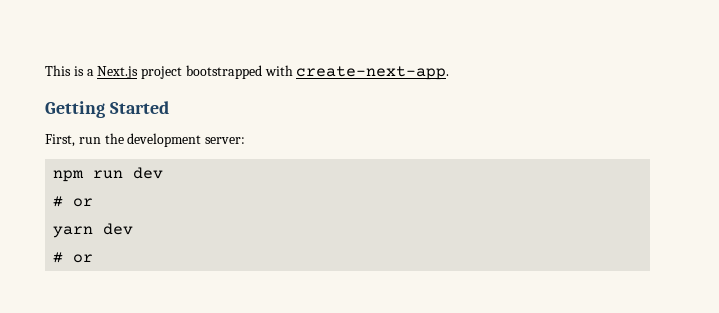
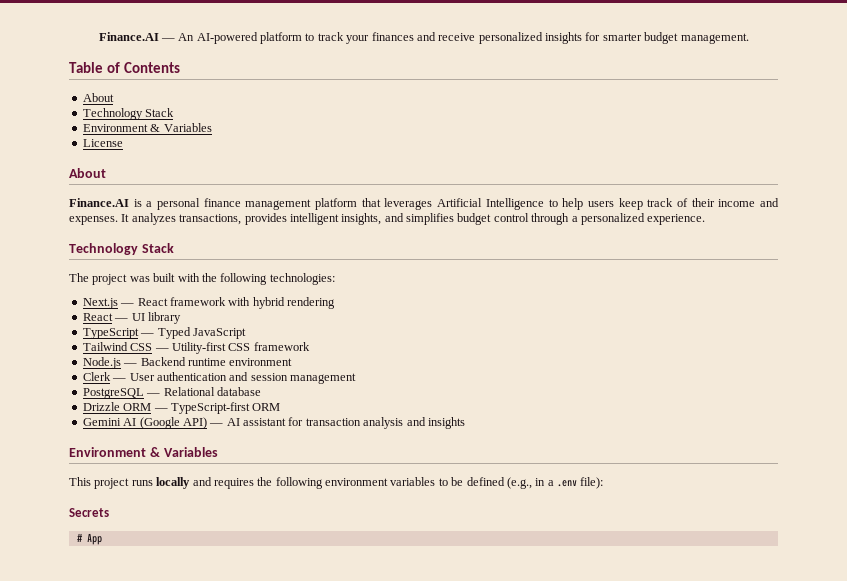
[45,65,450,80] [45,101,169,118] [45,133,246,147] [53,167,164,182] [53,196,94,207] [53,223,134,238] [53,252,94,263] This is a Next.js project bootstrapped with create-next-app. // Getting Started // First, run the development server: // npm run dev // # or // yarn dev // # or -> [98,32,749,44] [69,62,180,73] [82,93,114,102] [82,108,175,120] [82,123,212,132] [82,139,123,147] [69,168,106,178] [69,198,780,210] [69,213,706,225] [69,243,174,255] [69,273,335,285] [82,297,335,309] [82,312,181,324] [82,327,246,339] [82,342,310,354] [82,357,293,369] [82,372,356,384] [82,387,261,399] [82,402,281,414] [82,417,465,429] [69,447,218,457] [69,477,604,489] [69,508,109,517] [76,533,102,545] Finance.AI — An AI-powered platform to track your finances and receive personalized insights for smarter budget management. // Table of Contents // About // Technology Stack // Environment & Variables // License // About // Finance.AI is a personal finance management platform that leverages Artificial Intelligence to help users keep track of their income and expenses. It analyzes transactions, provides intelligent insights, and simplifies budget control through a personalized experience. // Technology Stack // The project was built with the following technologies: // Next.js — React framework with hybrid rendering // React — UI library // TypeScript — Typed JavaScript // Tailwind CSS — Utility-first CSS framework // Node.js — Backend runtime environment // Clerk — User authentication and session management // PostgreSQL — Relational database // Drizzle ORM — TypeScript-first ORM // Gemini AI (Google API) — AI assistant for transaction analysis and insights // Environment & Variables // This project runs locally and requires the following environment variables to be defined (e.g., in a .env file): // Secrets // # App

